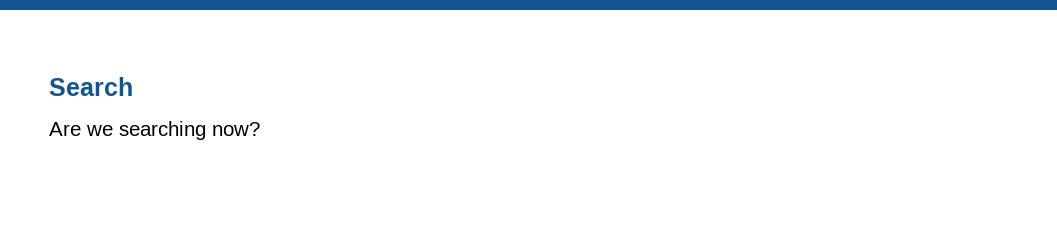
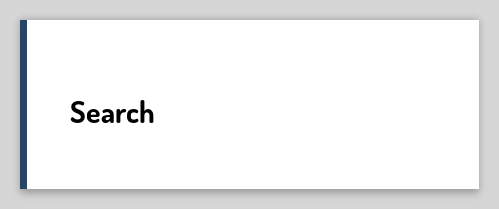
[49,121,260,140] // Are we searching now? -> (155, 111) none

